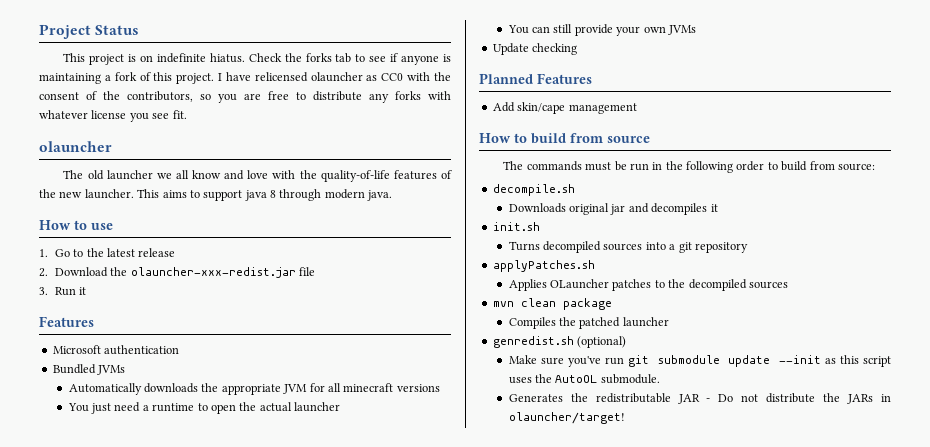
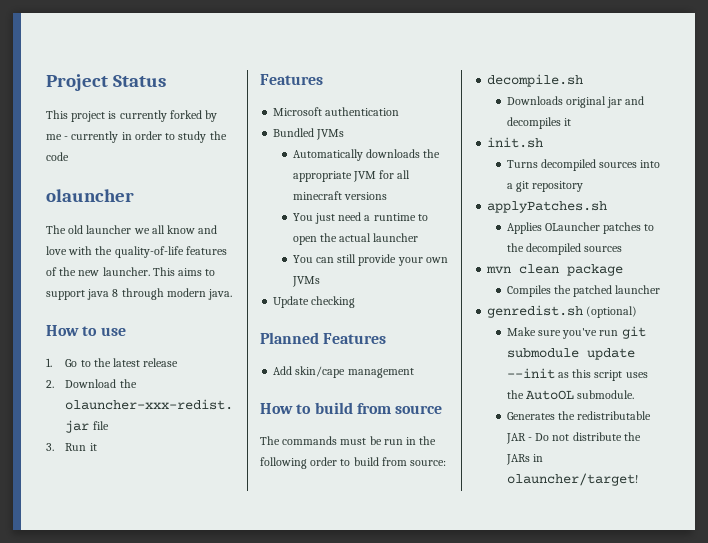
[140,53,451,65] [39,72,452,84] [39,91,451,103] [39,110,187,122] on indefinite hiatus. Check the forks tab to see if anyone is maintaining a fork of this project. I have relicensed olauncher as CC0 with the consent of the contributors, so you are free to distribute any forks with whatever license you see fit. -> [119,110,218,122] [46,131,227,143] [46,152,69,161] currently forked by me - currently in order to study the code

